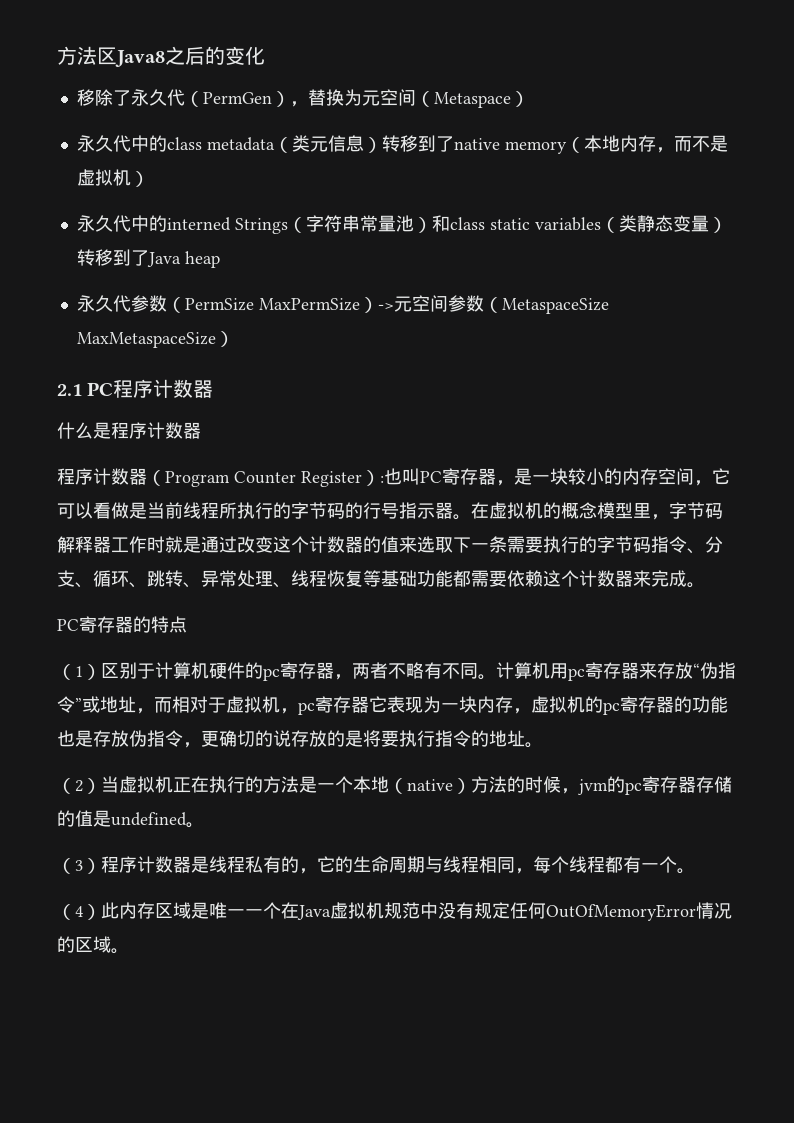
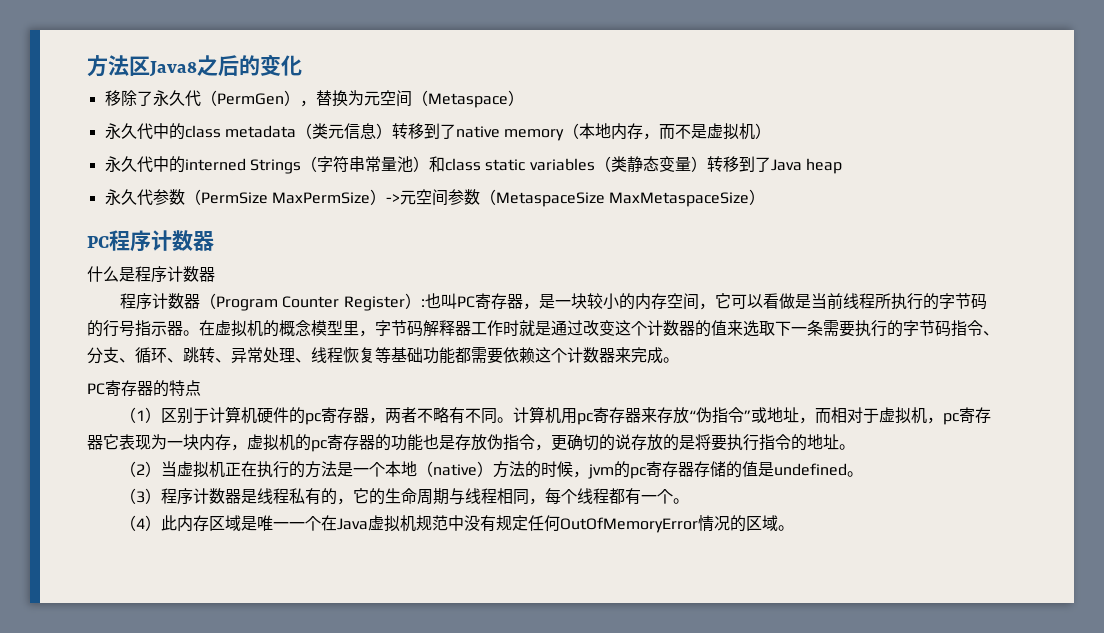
[57,384,82,396] 2.1 -> (766, 197) none

